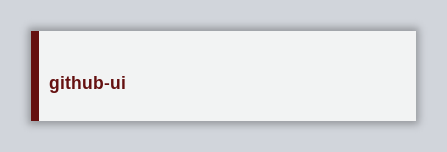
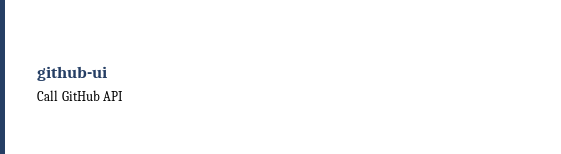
(126, 84) none -> [37,90,124,101] // Call GitHub API

